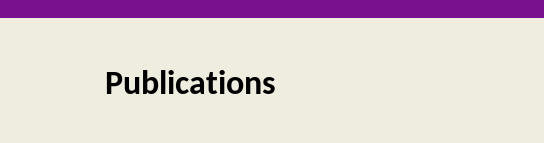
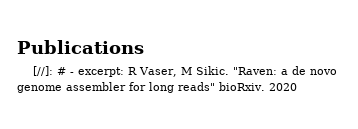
(276, 82) none -> [32,66,337,77] [17,82,297,93] // [//]: # - excerpt: R Vaser, M Sikic. "Raven: a de novo genome assembler for long reads" bioRxiv. 2020

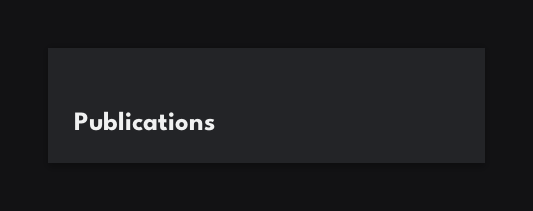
[32,66,337,77] [17,82,297,93] // [//]: # - excerpt: R Vaser, M Sikic. "Raven: a de novo genome assembler for long reads" bioRxiv. 2020 -> (215, 121) none

